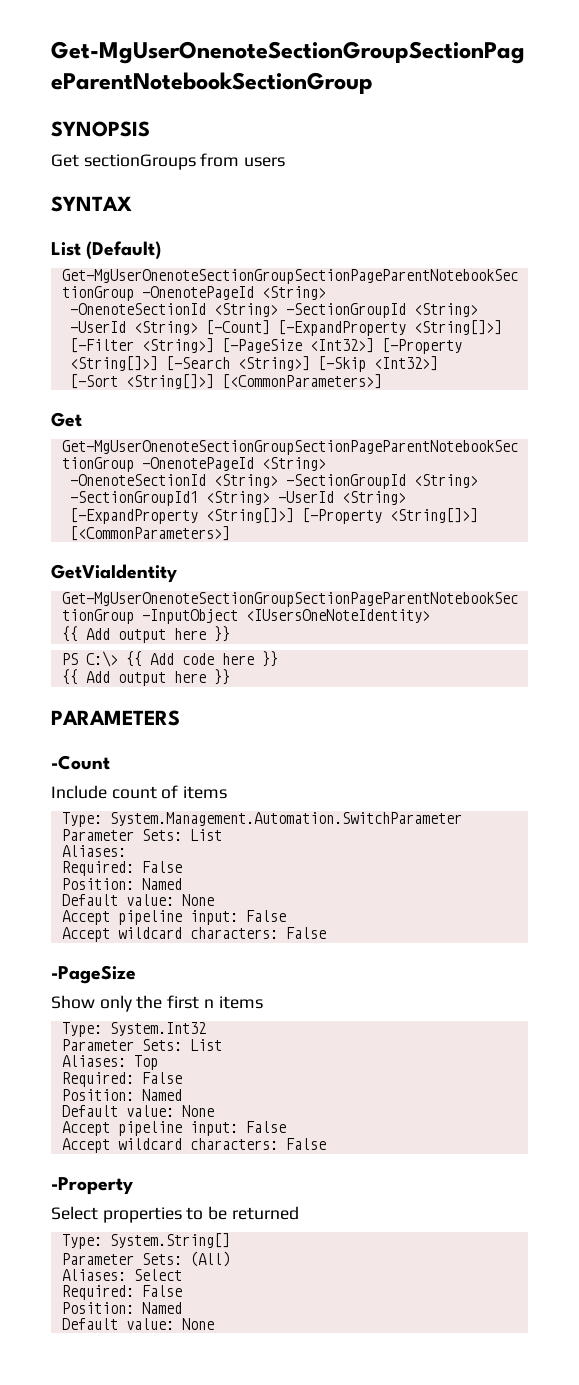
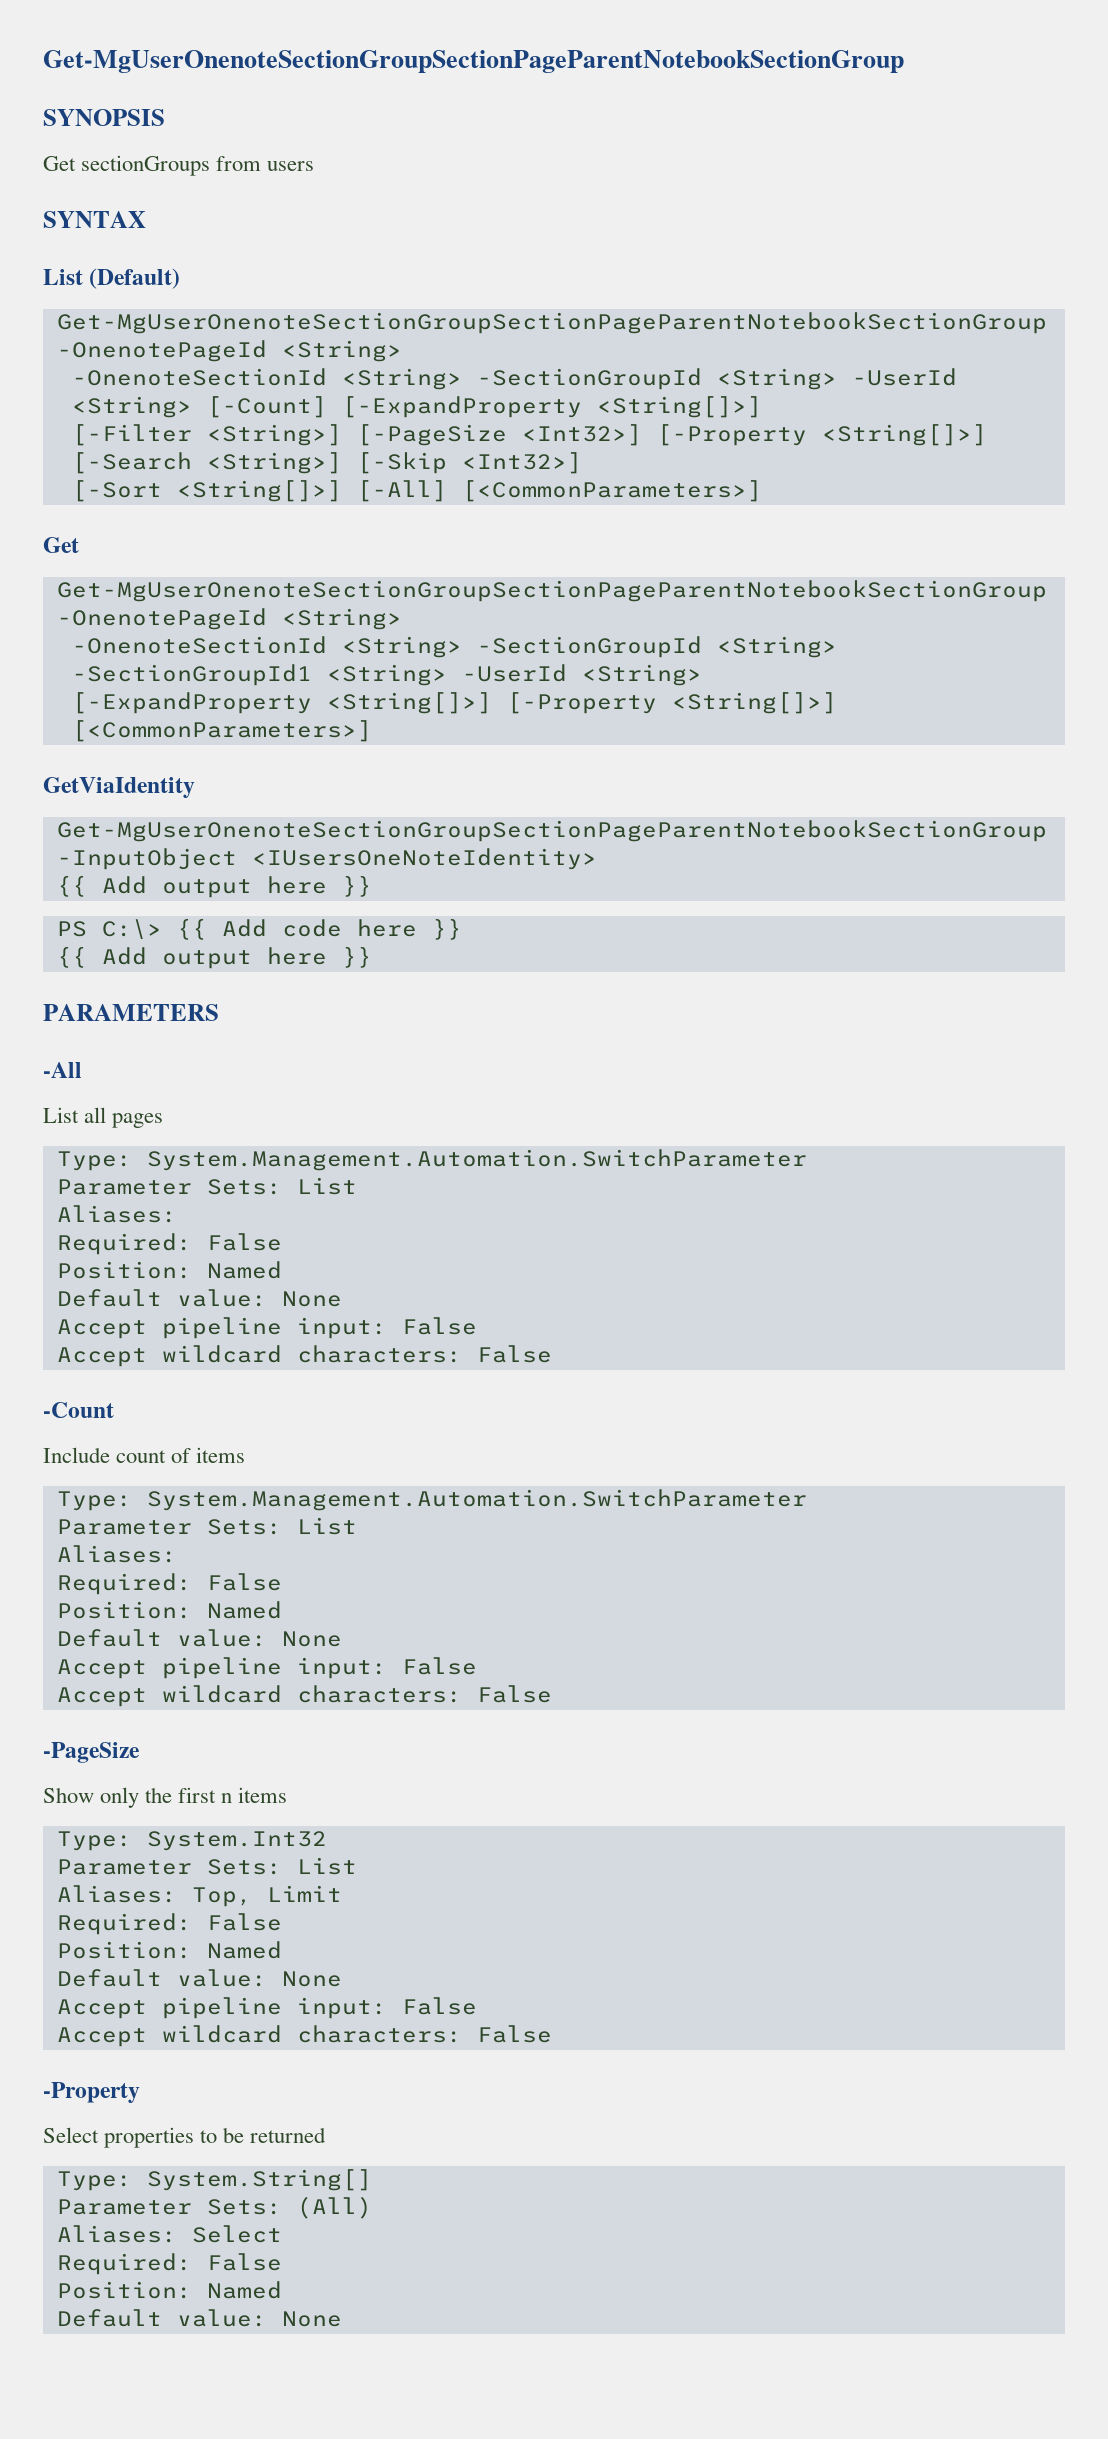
(214, 381) none -> [356,480,447,502] [-All]
(180, 718) none -> [43,1062,82,1078] [43,1107,164,1128] [56,1149,807,1171] [56,1177,357,1195] [56,1205,177,1223] [56,1233,282,1255] [56,1261,282,1279] [56,1289,342,1307] [56,1317,477,1339] [56,1345,552,1367] // -All // List all pages // Type: System.Management.Automation.SwitchParameter // Parameter Sets: List // Aliases: // Required: False // Position: Named // Default value: None // Accept pipeline input: False // Accept wildcard characters: False
[133,1055,158,1070] Top -> [191,1885,342,1907] Top, Limit

